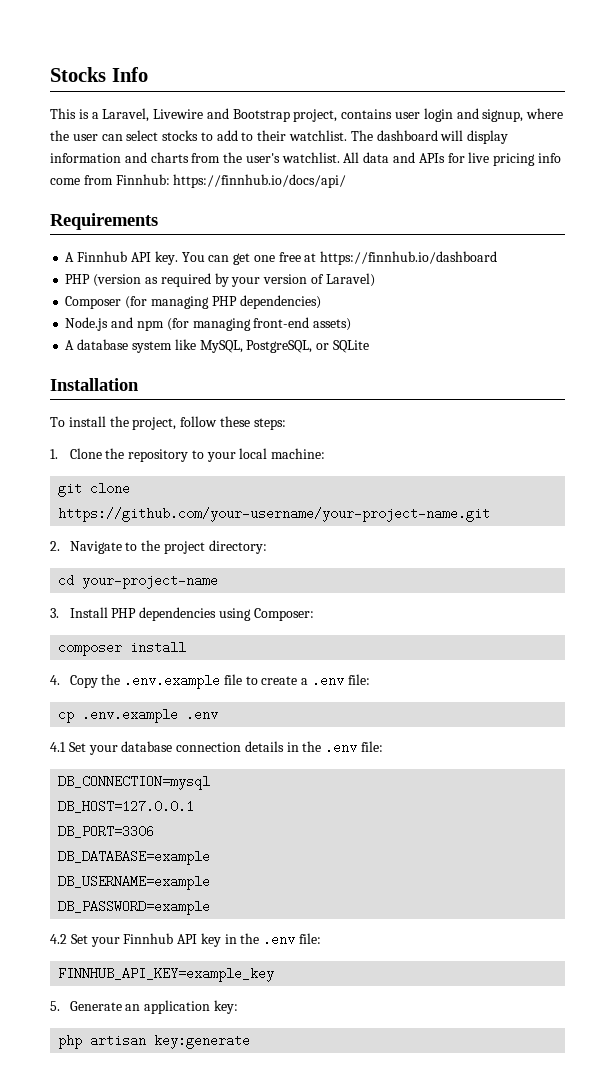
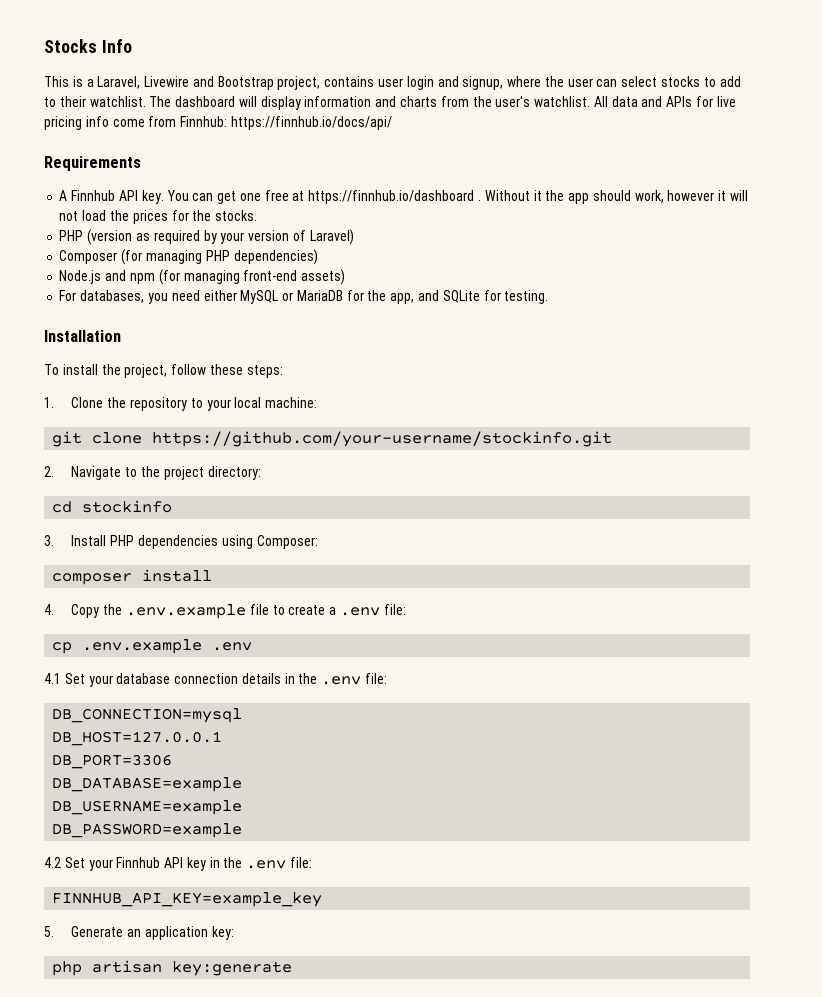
(498, 258) none -> [477,190,748,204] [59,210,258,224] . Without it the app should work, however it will not load the prices for the stocks.
[65,339,330,353] A database system like MySQL, PostgreSQL, or -> [59,290,439,304] For databases, you need either MySQL or MariaDB for the app, and
(369, 346) none -> [483,290,549,304] for testing.
[58,507,491,522] https://github.com/your-username/your-project-name.git -> [152,431,613,447] https://github.com/your-username/stockinfo.git
[82,574,219,589] your-project-name -> [82,500,173,513] stockinfo

